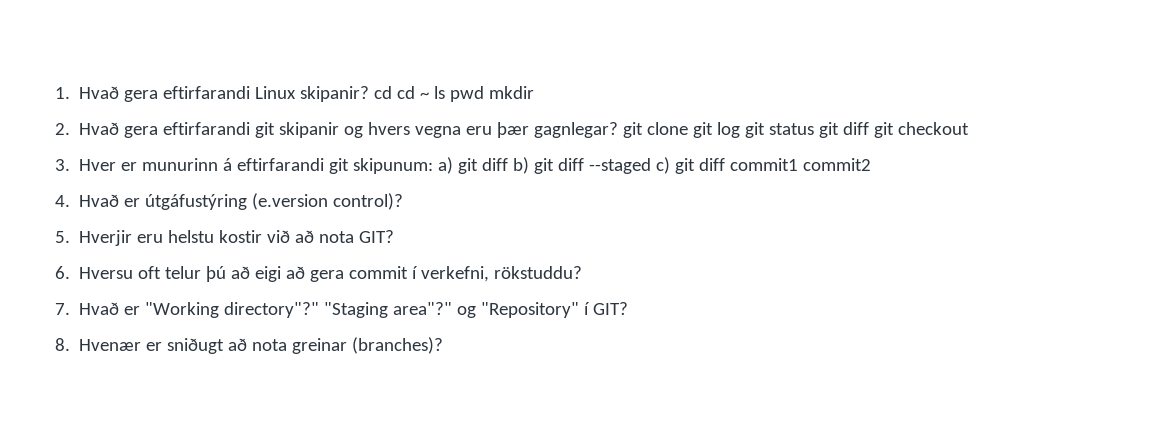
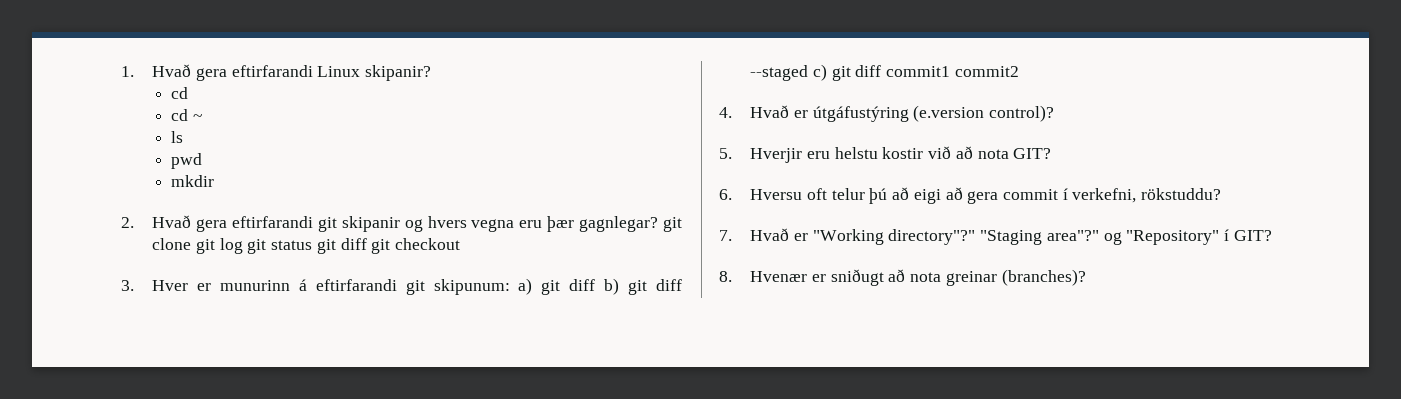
[374,86,393,99] cd -> [171,87,189,99] // cd //
(430, 95) none -> (203, 117) //
(446, 92) none -> (184, 137) //
(485, 94) none -> (203, 161) //

